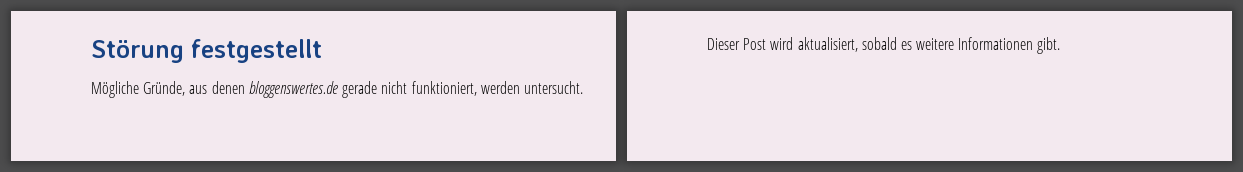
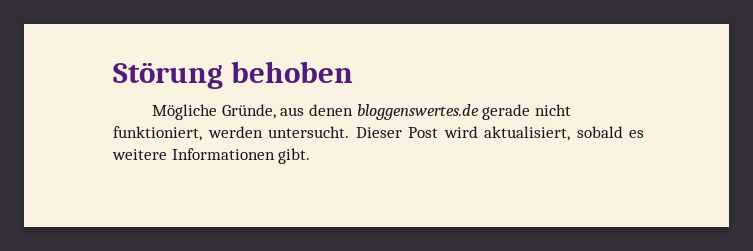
[191,39,322,63] festgestellt -> [231,61,354,83] behoben

